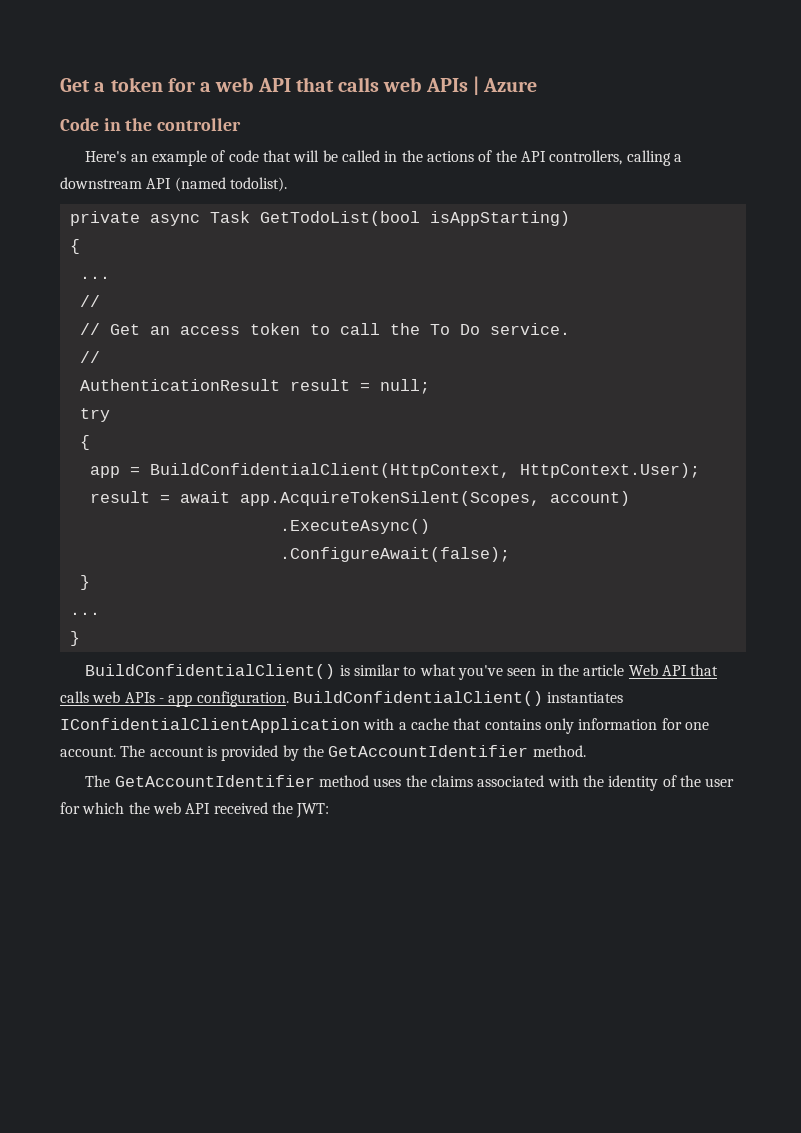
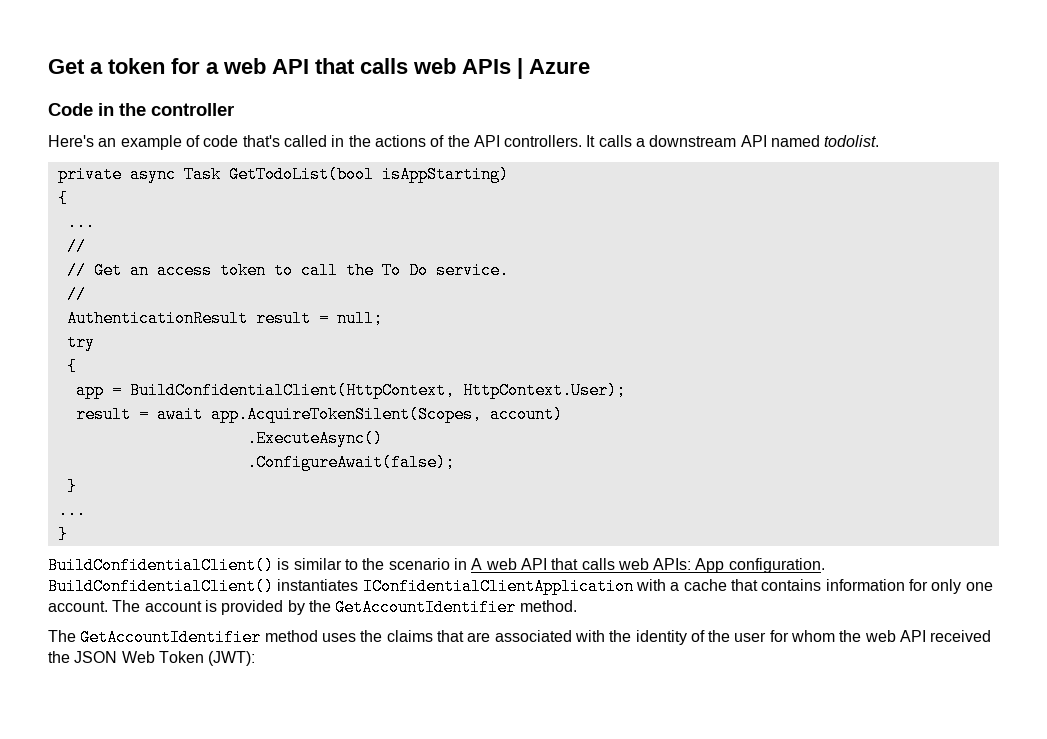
[263,150,338,162] that will be -> [242,135,280,147] that's
[549,150,671,166] controllers, calling -> [504,135,632,147] controllers. It calls
[174,177,287,192] (named todolist). -> [771,135,880,147] named todolist.
[419,664,719,680] [60,691,193,707] what you've seen in the article Web API that calls web APIs - app -> [362,558,725,573] the scenario in A web API that calls web APIs: App
[544,718,574,734] only -> (822, 585) none
(682, 724) none -> [931,579,962,594] only
(474, 781) none -> [436,630,491,642] that are
[82,802,125,814] which -> [791,630,836,642] whom
[296,803,330,818] JWT: -> [74,651,256,666] JSON Web Token (JWT):

